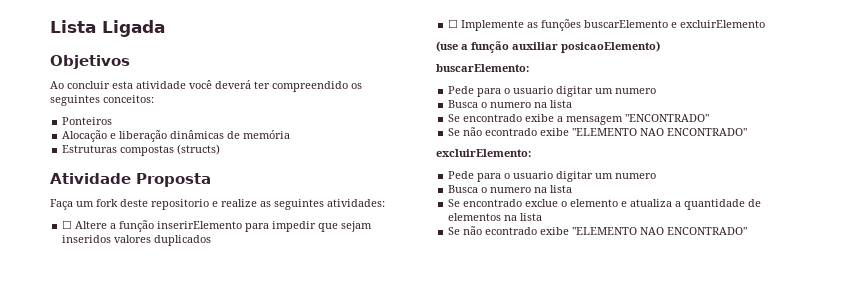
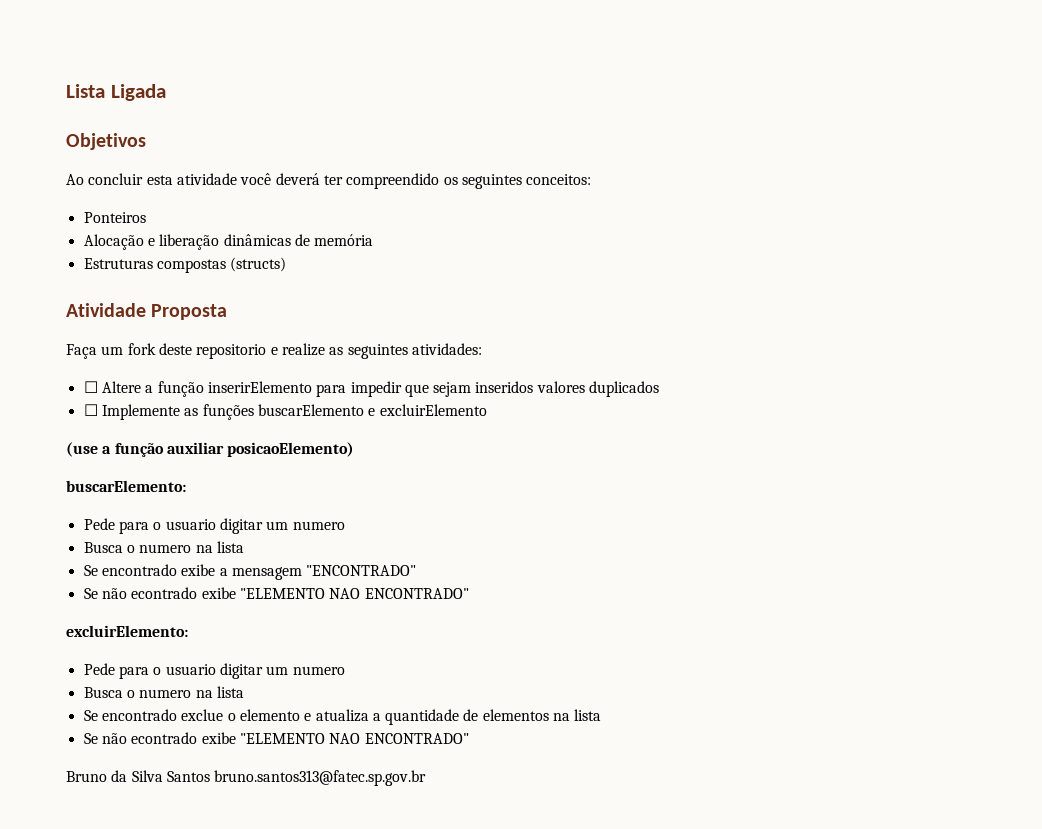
(748, 231) none -> [66,770,427,786] // Bruno da Silva Santos bruno.santos313@fatec.sp.gov.br

